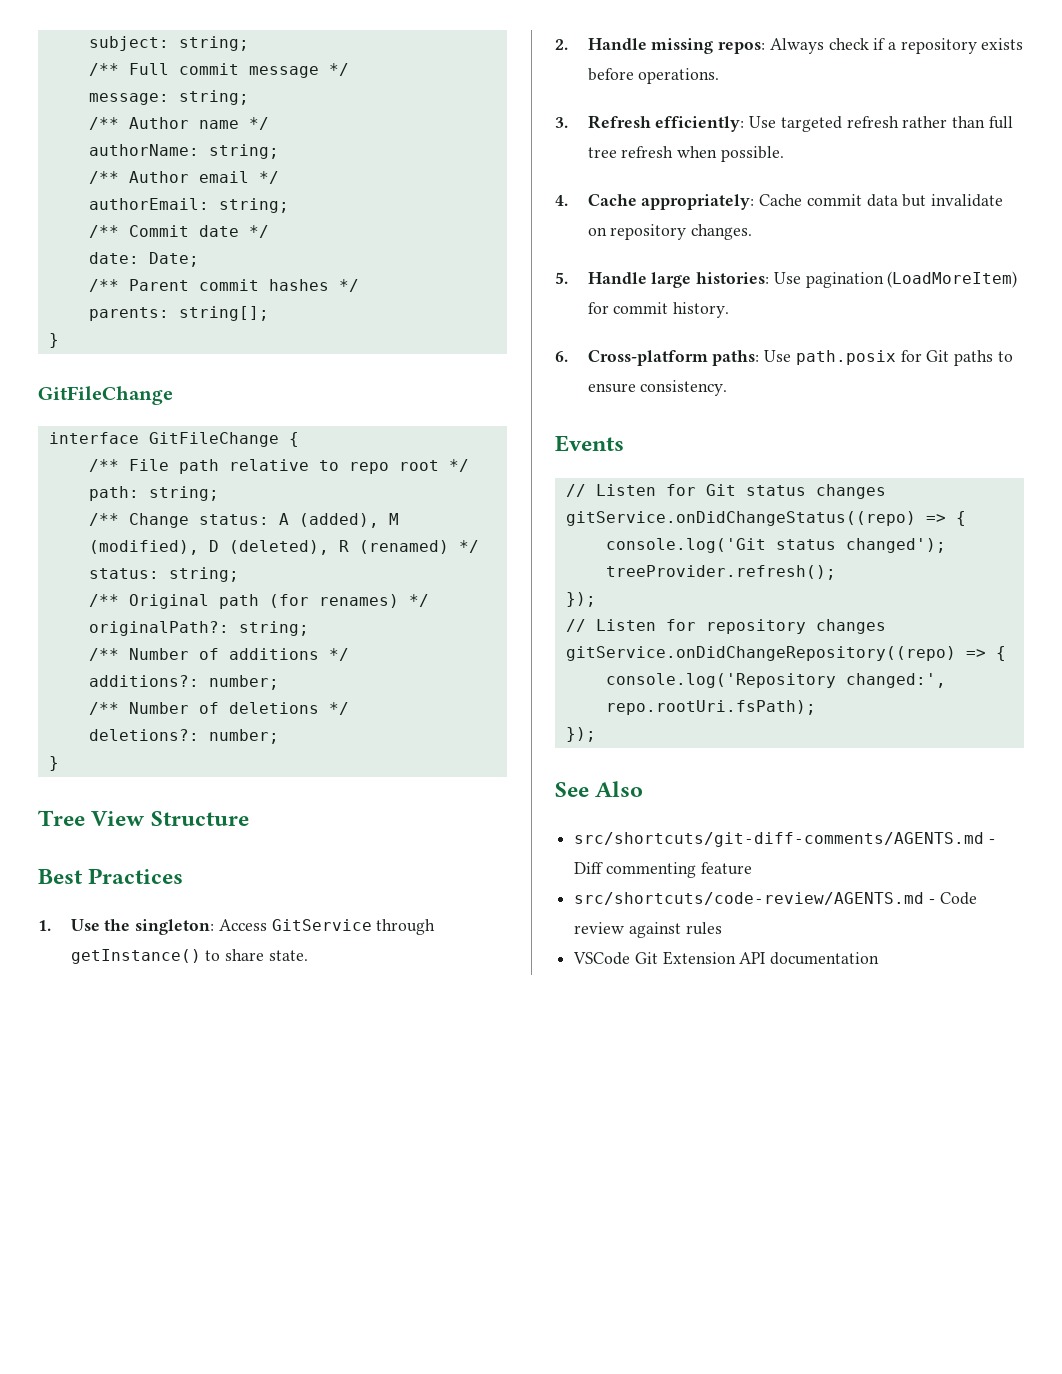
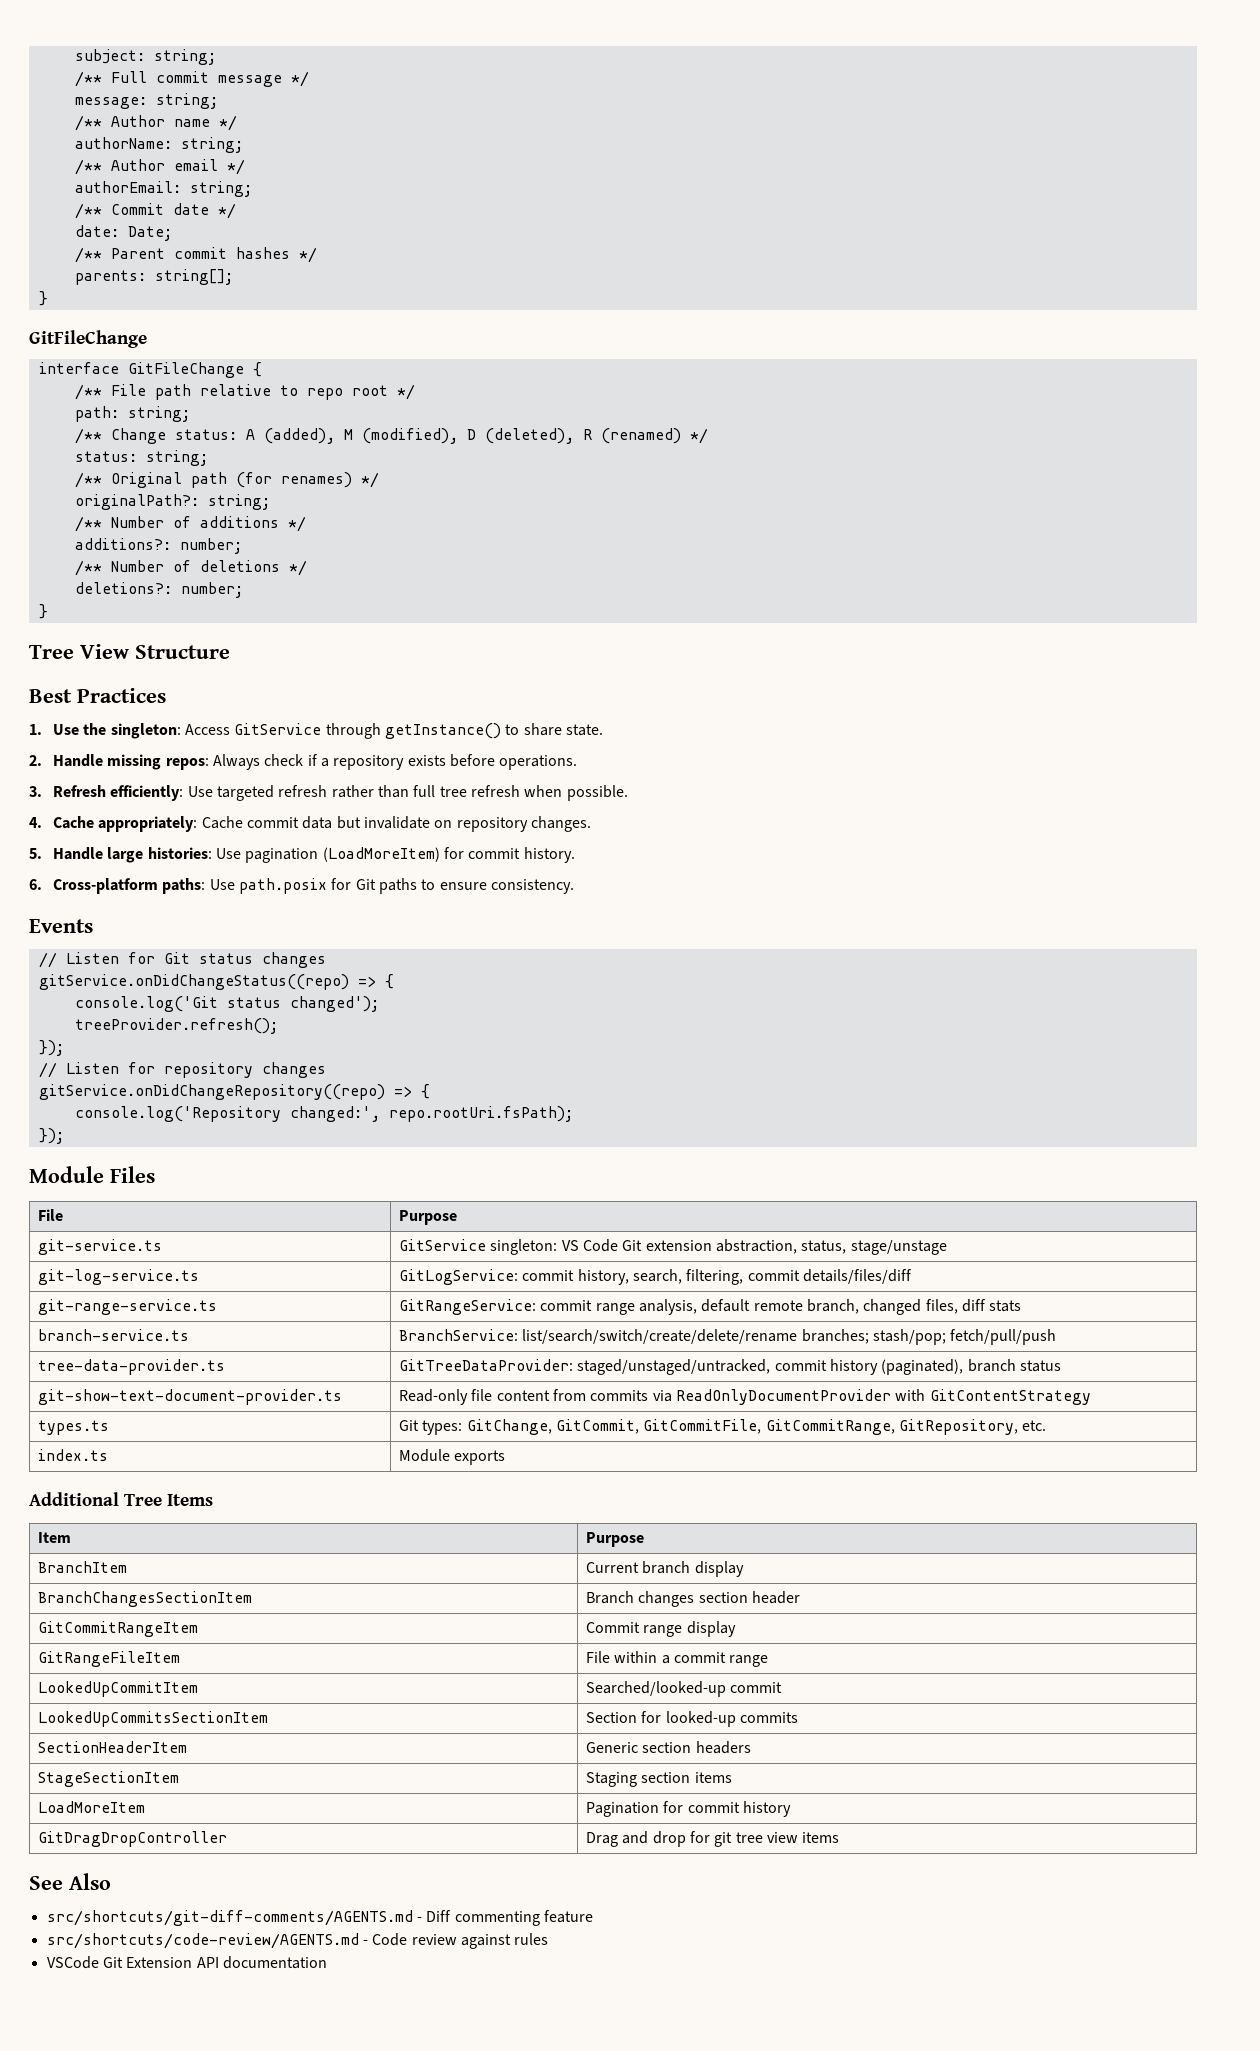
(596, 734) none -> [29,1166,155,1183] [38,1209,64,1221] [399,1210,458,1225] [38,1239,163,1255] [399,1239,947,1255] [38,1269,200,1285] [399,1269,913,1285] [38,1299,218,1315] [399,1299,1022,1315] [38,1329,190,1341] [399,1329,1057,1345] [38,1359,226,1375] [399,1359,1062,1375] [38,1389,343,1405] [399,1389,1091,1405] [38,1420,110,1435] [399,1419,1047,1435] [38,1449,109,1461] [399,1449,506,1465] [29,1492,214,1506] [38,1532,72,1543] [586,1532,645,1547] [38,1561,128,1573] [586,1561,744,1577] [38,1591,253,1607] [586,1591,801,1607] [38,1621,199,1637] [586,1621,736,1637] [38,1651,181,1667] [586,1651,769,1667] [38,1681,199,1697] [586,1681,783,1697] [38,1711,269,1727] [586,1711,799,1727] [38,1741,188,1753] [586,1741,751,1754] [38,1771,180,1787] [586,1772,732,1787] [38,1801,146,1813] [586,1801,792,1817] [38,1831,228,1847] [586,1831,840,1847] // Module Files // File | Purpose // git-service.ts | GitService singleton: VS Code Git extension abstraction, status, stage/unstage // git-log-service.ts | GitLogService: commit history, search, filtering, commit details/files/diff // git-range-service.ts | GitRangeService: commit range analysis, default remote branch, changed files, diff stats // branch-service.ts | BranchService: list/search/switch/create/delete/rename branches; stash/pop; fetch/pull/push // tree-data-provider.ts | GitTreeDataProvider: staged/unstaged/untracked, commit history (paginated), branch status // git-show-text-document-provider.ts | Read-only file content from commits via ReadOnlyDocumentProvider with GitContentStrategy // types.ts | Git types: GitChange, GitCommit, GitCommitFile, GitCommitRange, GitRepository, etc. // index.ts | Module exports // Additional Tree Items // Item | Purpose // BranchItem | Current branch display // BranchChangesSectionItem | Branch changes section header // GitCommitRangeItem | Commit range display // GitRangeFileItem | File within a commit range // LookedUpCommitItem | Searched/looked-up commit // LookedUpCommitsSectionItem | Section for looked-up commits // SectionHeaderItem | Generic section headers // StageSectionItem | Staging section items // LoadMoreItem | Pagination for commit history // GitDragDropController | Drag and drop for git tree view items

